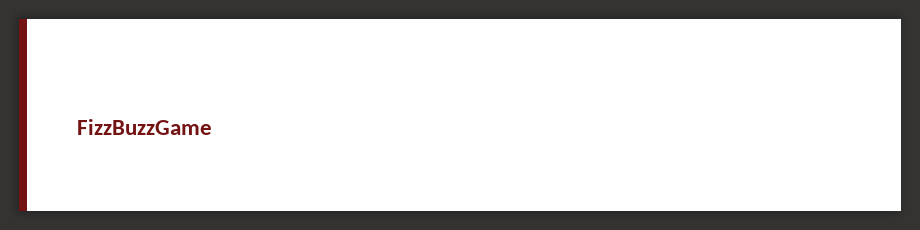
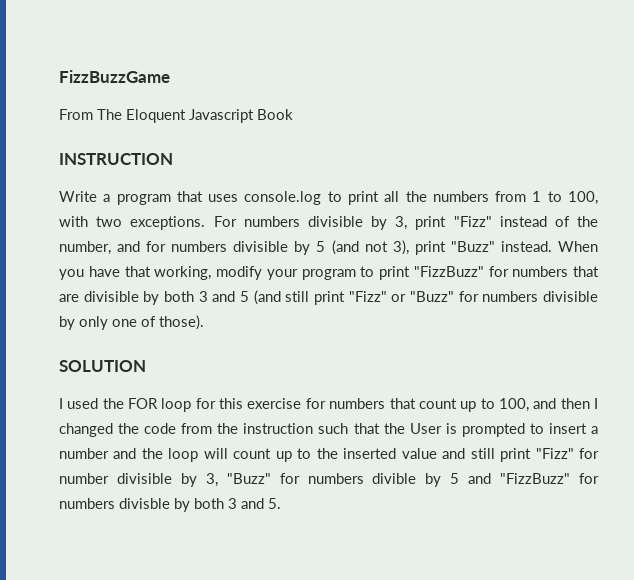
(212, 127) none -> [59,109,293,123] [59,153,173,165] [59,191,598,205] [59,216,599,230] [59,240,599,255] [59,266,599,280] [59,290,598,305] [59,315,204,330] [59,360,146,372] [59,398,599,412] [59,423,598,437] [59,448,599,462] [59,473,600,487] [59,498,281,512] // From The Eloquent Javascript Book // INSTRUCTION // Write a program that uses console.log to print all the numbers from 1 to 100, with two exceptions. For numbers divisible by 3, print "Fizz" instead of the number, and for numbers divisible by 5 (and not 3), print "Buzz" instead. When you have that working, modify your program to print "FizzBuzz" for numbers that are divisible by both 3 and 5 (and still print "Fizz" or "Buzz" for numbers divisible by only one of those). // SOLUTION // I used the FOR loop for this exercise for numbers that count up to 100, and then I changed the code from the instruction such that the User is prompted to insert a number and the loop will count up to the inserted value and still print "Fizz" for number divisible by 3, "Buzz" for numbers divible by 5 and "FizzBuzz" for numbers divisble by both 3 and 5.

